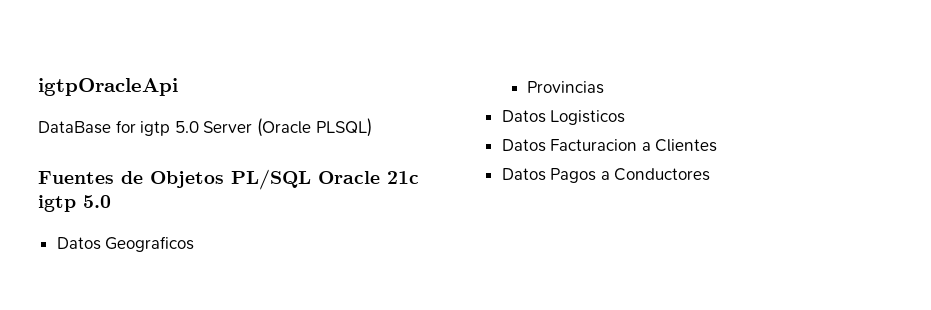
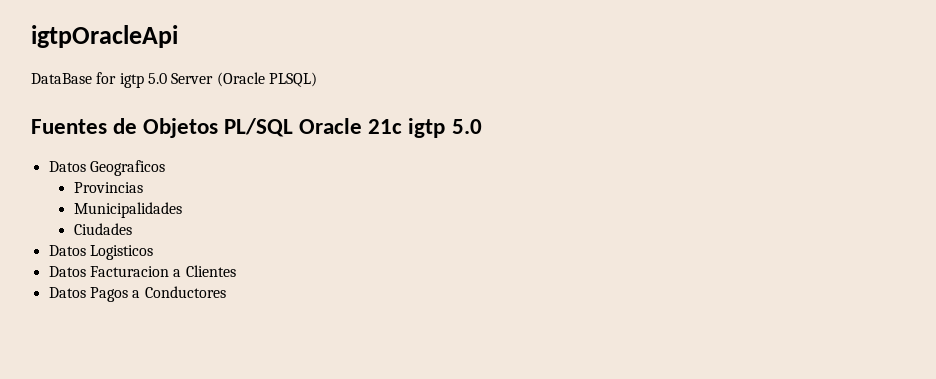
(604, 87) none -> [73,202,182,218] [73,223,132,235] // Municipalidades // Ciudades

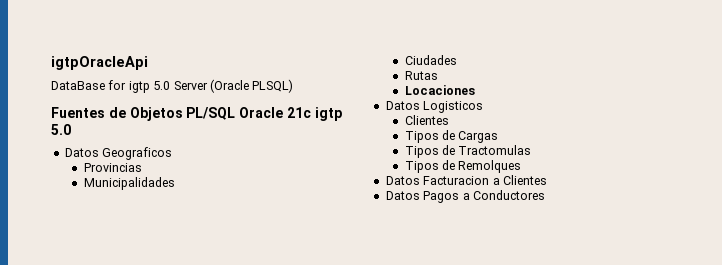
(132, 229) none -> [404,71,438,80] [404,85,475,95] // Rutas // Locaciones
(153, 252) none -> [404,115,449,125] [404,130,499,143] [404,145,532,158] [404,160,522,173] // Clientes // Tipos de Cargas // Tipos de Tractomulas // Tipos de Remolques

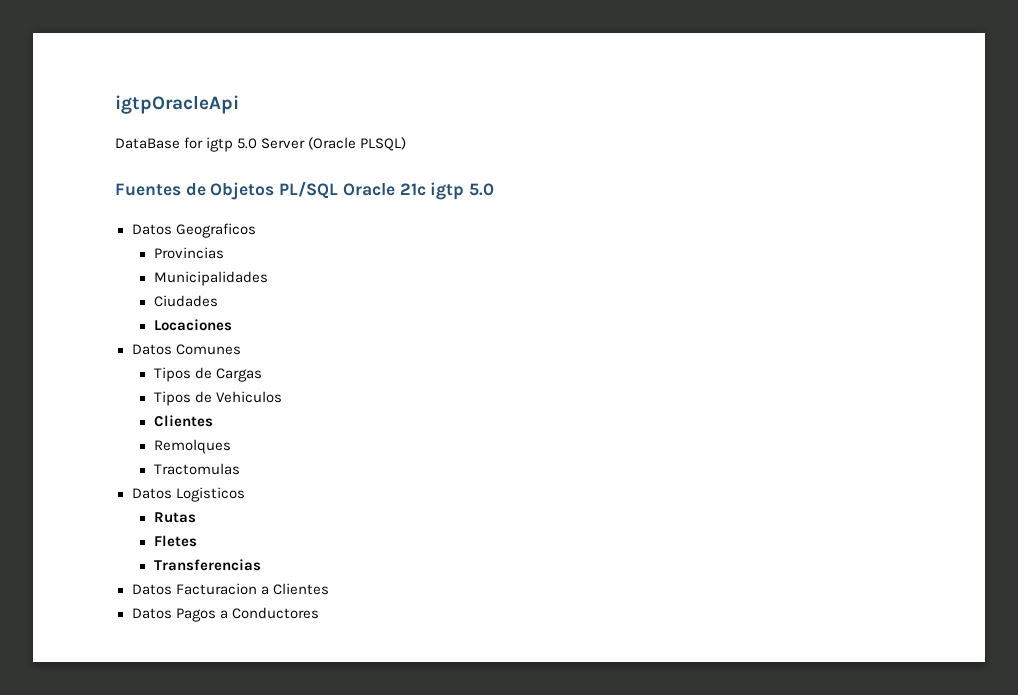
[404,71,438,80] // Rutas -> (218, 301) none
[423,101,484,113] [404,115,449,125] Logisticos // Clientes -> [175,344,241,355] Comunes
[458,145,532,155] [404,160,522,173] Tractomulas // Tipos de Remolques -> [216,391,283,403] [153,415,213,427] [153,439,231,454] [153,463,240,475] [131,487,245,502] [153,512,196,523] [153,535,197,547] [153,559,261,571] Vehiculos // Clientes // Remolques // Tractomulas // Datos Logisticos // Rutas // Fletes // Transferencias

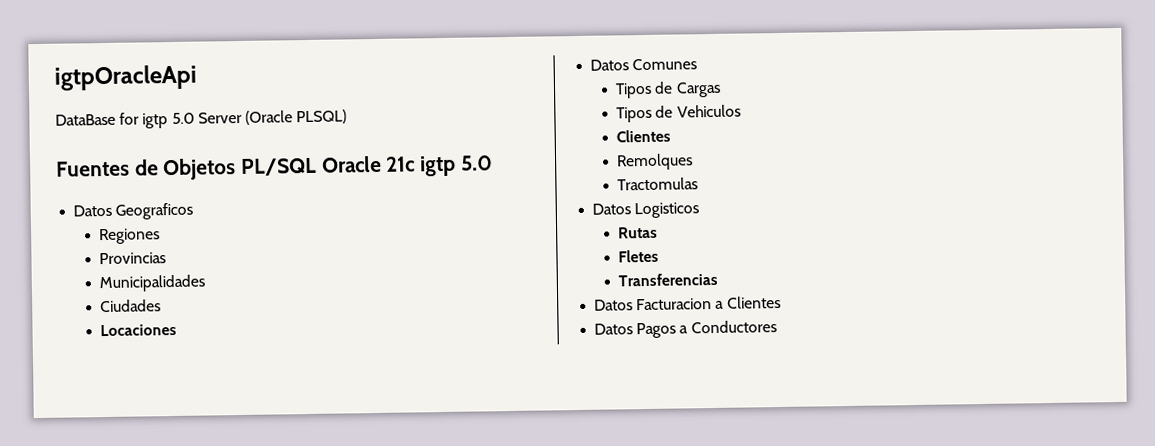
(256, 230) none -> [99,228,161,245] // Regiones

